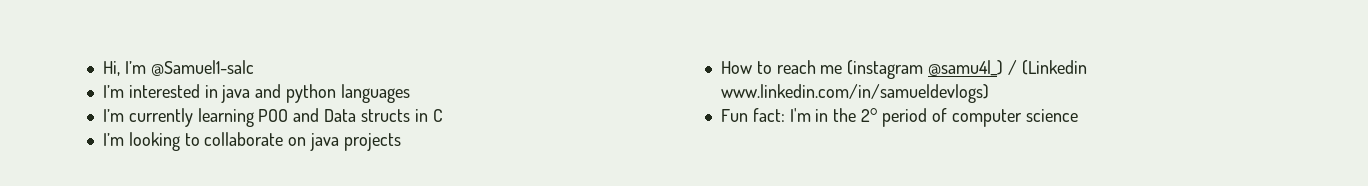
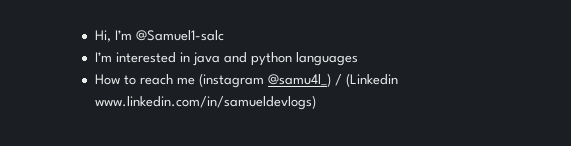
[102,108,443,127] [102,132,401,151] // I’m currently learning POO and Data structs in C // I’m looking to collaborate on java projects -> (358, 59) none
[720,108,1078,127] // Fun fact: I'm in the 2° period of computer science -> (316, 102) none

